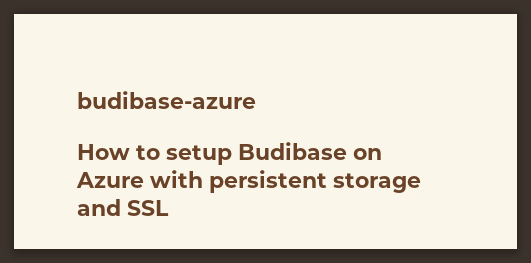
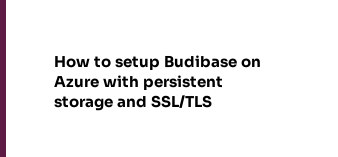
[77,91,256,109] budibase-azure // -> (54, 62) none
[127,200,169,216] SSL -> [151,95,213,108] SSL/TLS

